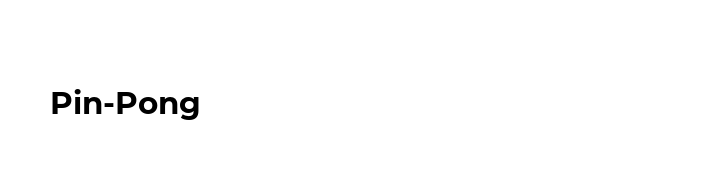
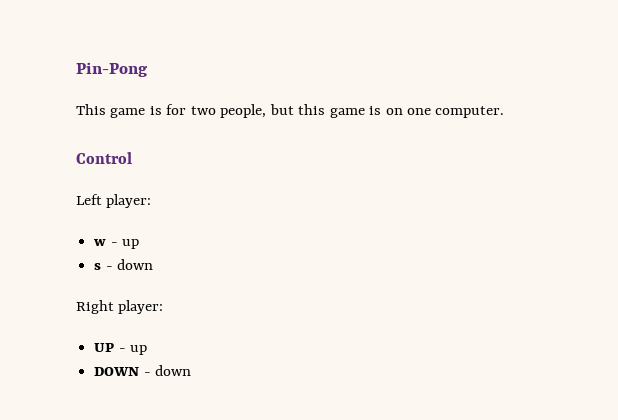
(201, 104) none -> [76,104,505,118] [76,152,132,164] [76,194,152,208] [94,239,140,249] [94,259,154,270] [76,300,164,314] [94,343,148,355] [94,365,192,376] // This game is for two people, but this game is on one computer. // Control // Left player: // w - up // s - down // Right player: // UP - up // DOWN - down

